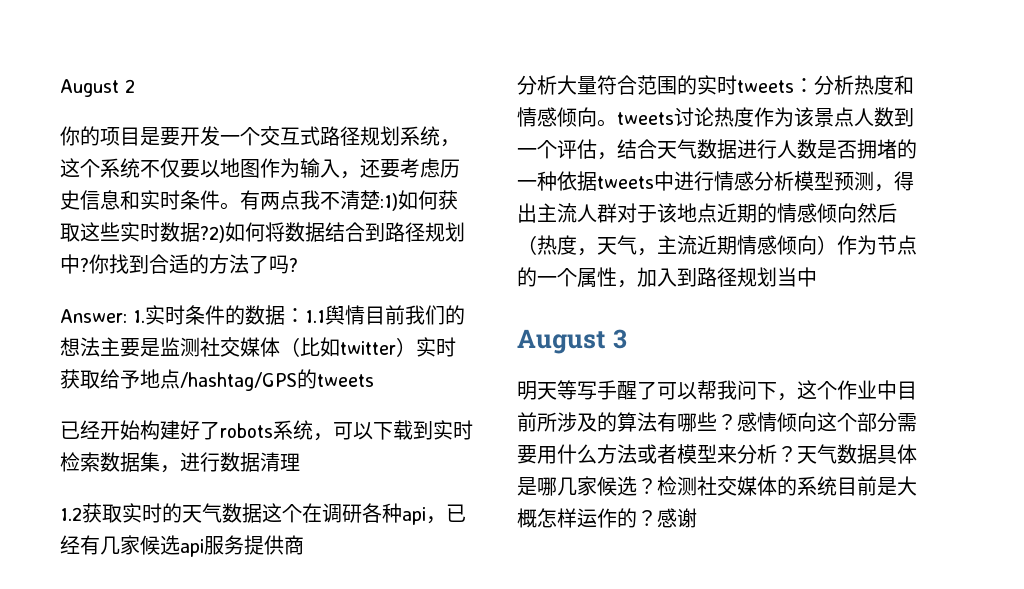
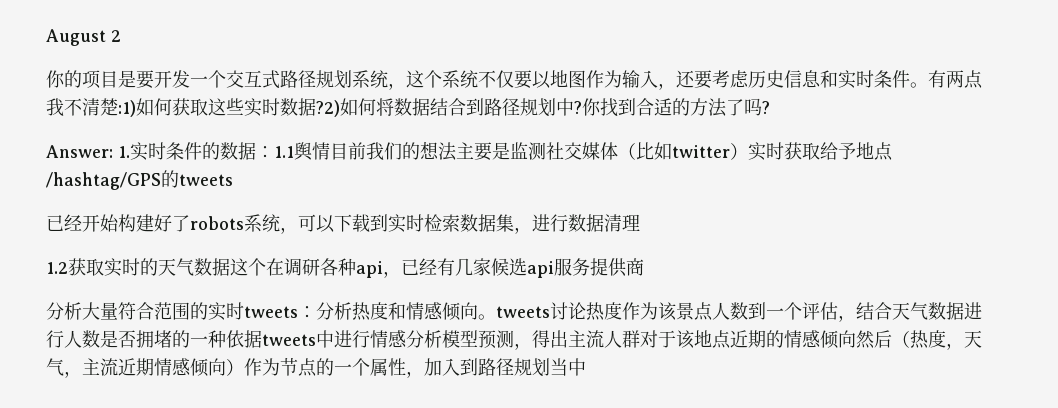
[517,329,627,354] [517,380,917,401] [517,412,917,432] [517,444,917,464] [517,476,917,496] [517,508,697,528] // August 3 // 明天等写手醒了可以帮我问下，这个作业中目前所涉及的算法有哪些？感情倾向这个部分需要用什么方法或者模型来分析？天气数据具体是哪几家候选？检测社交媒体的系统目前是大概怎样运作的？感谢 -> (586, 367) none

